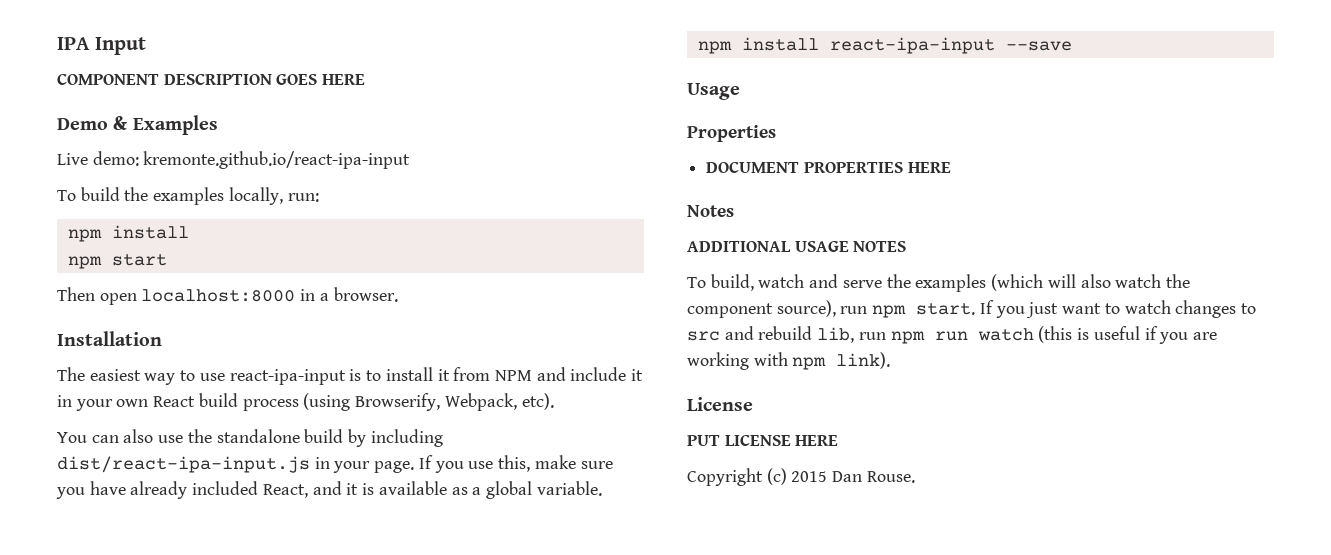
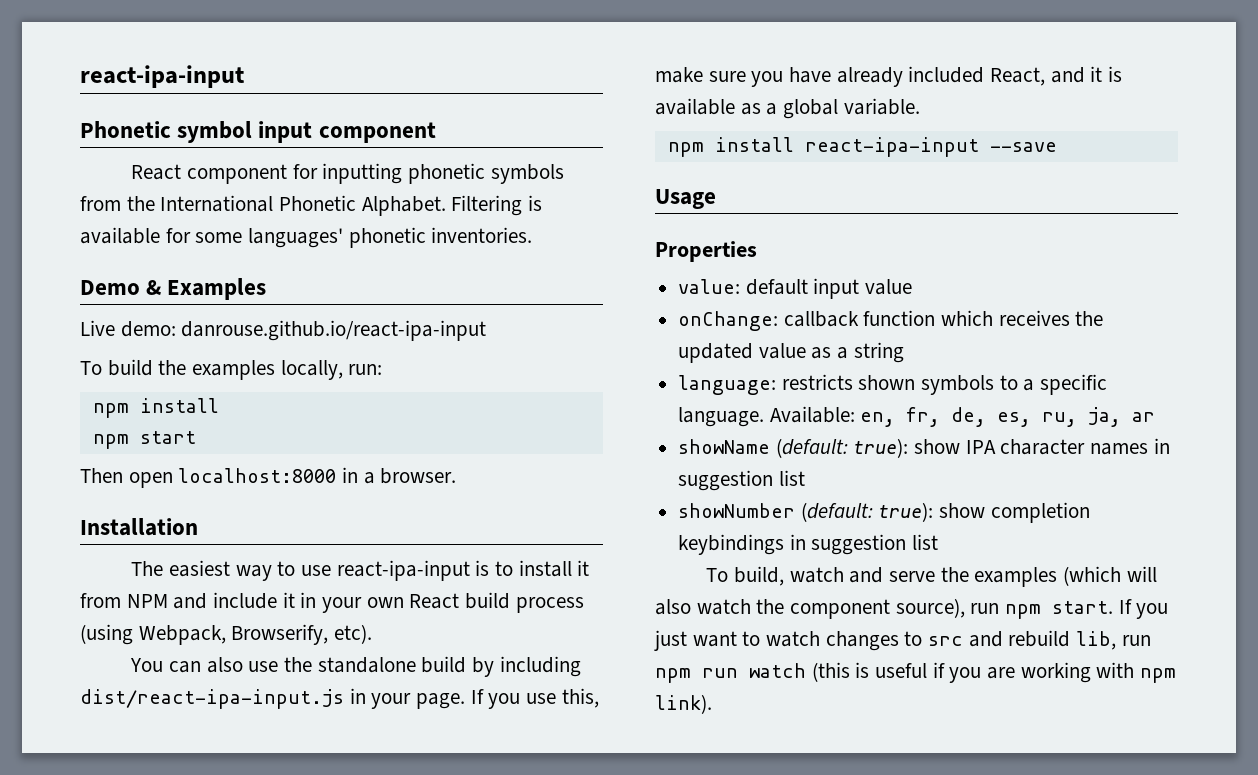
[57,37,146,55] [57,74,366,85] IPA Input // COMPONENT DESCRIPTION GOES HERE -> [80,65,244,88] [80,121,436,143] [131,163,564,184] [80,195,543,216] [80,227,533,248] react-ipa-input // Phonetic symbol input component // React component for inputting phonetic symbols from the International Phonetic Alphabet. Filtering is available for some languages' phonetic inventories.
[143,151,411,169] kremonte.github.io/react-ipa-input -> [181,320,487,341] danrouse.github.io/react-ipa-input
[355,393,517,411] Browserify, Webpack, -> [138,624,329,645] Webpack, Browserify,
[706,162,951,173] [687,205,734,217] [687,241,907,252] DOCUMENT PROPERTIES HERE // Notes // ADDITIONAL USAGE NOTES -> [678,278,913,299] [678,310,1104,331] [678,342,904,363] [678,374,1108,395] [678,406,1156,427] [678,438,1170,458] [678,470,805,491] [678,502,1090,523] [678,534,939,555] value: default input value // onChange: callback function which receives the updated value as a string // language: restricts shown symbols to a specific language. Available: en, fr, de, es, ru, ja, ar // showName (default: true): show IPA character names in suggestion list // showNumber (default: true): show completion keybindings in suggestion list
[687,397,753,411] [687,435,839,446] [687,468,915,486] // License // PUT LICENSE HERE // Copyright (c) 2015 Dan Rouse. -> (712, 704) none

